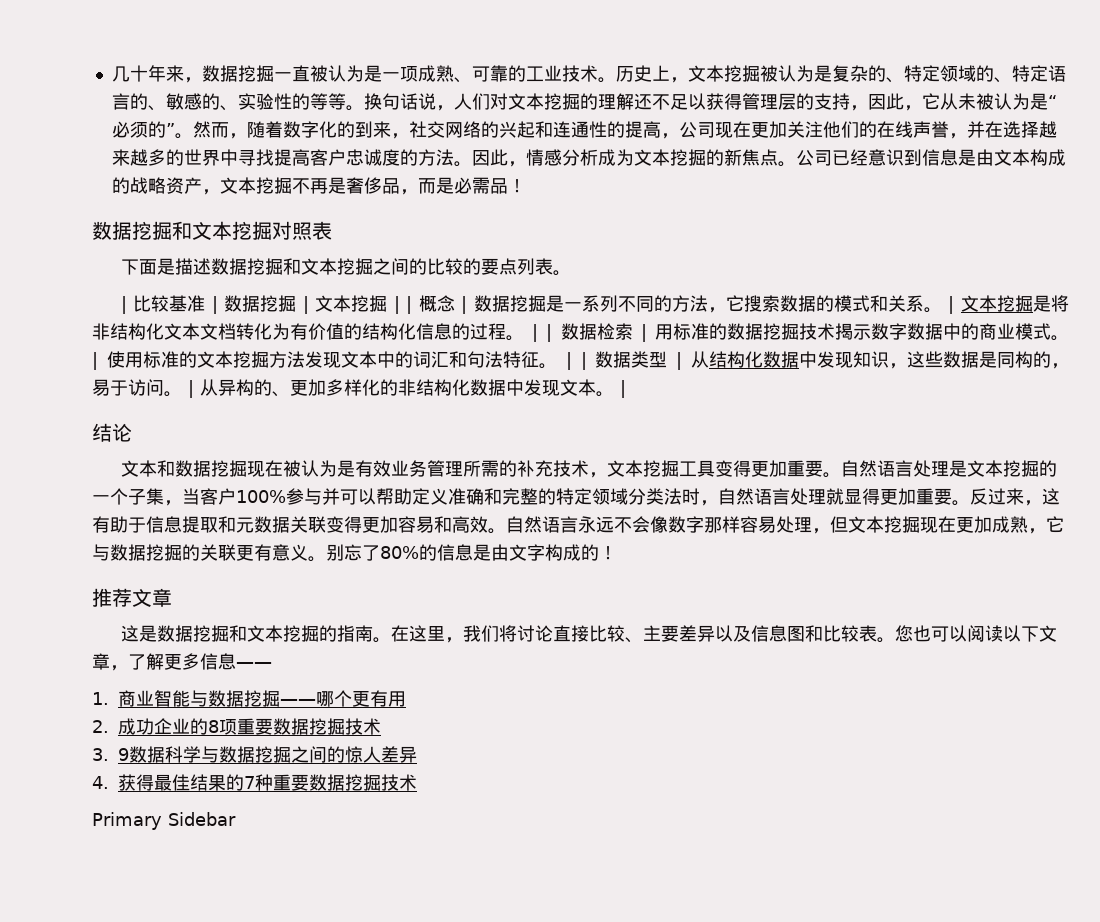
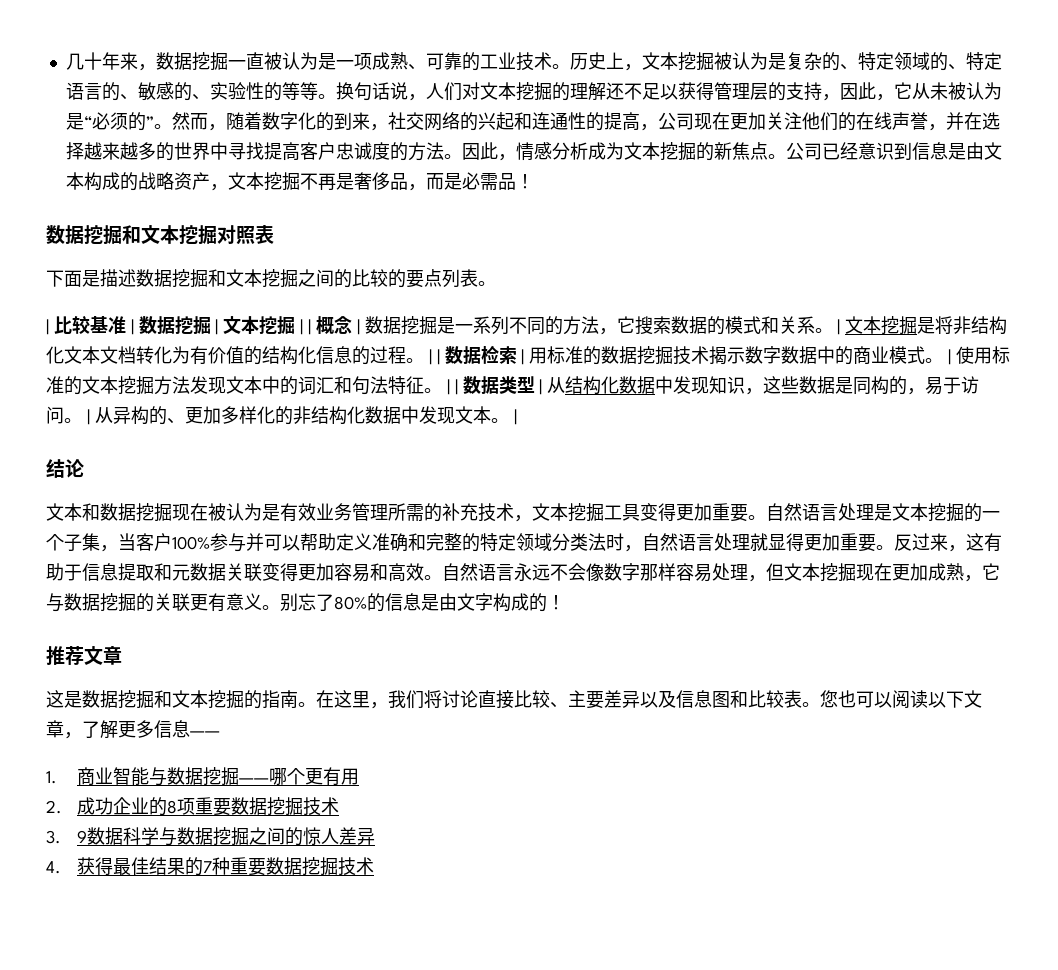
[92,812,236,830] // Primary Sidebar -> (374, 866) none

